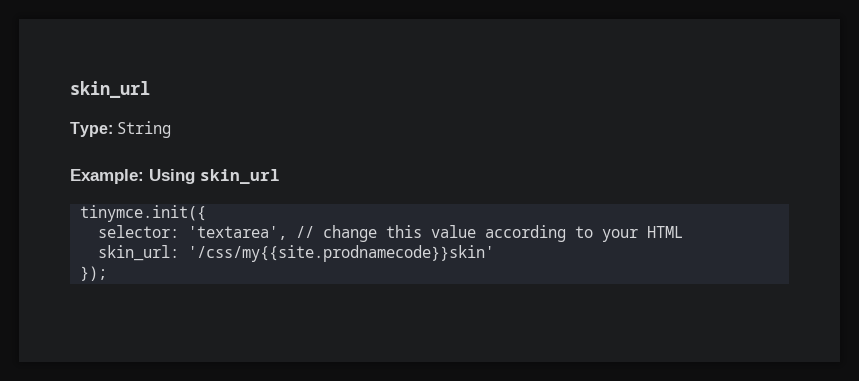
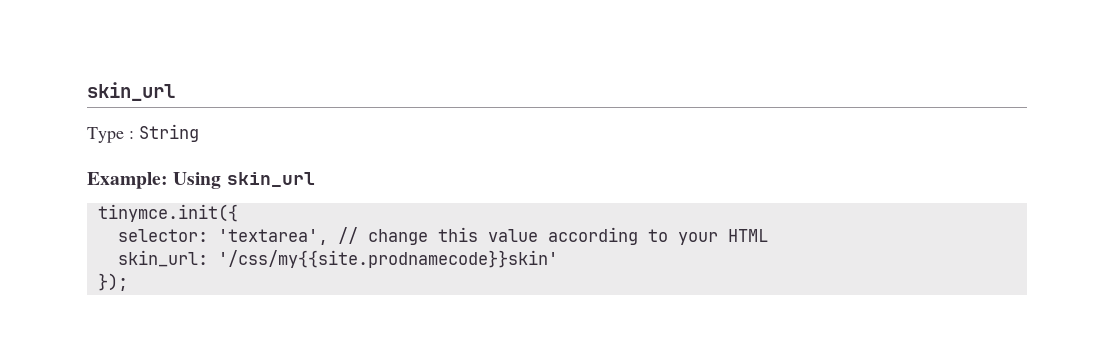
[70,81,150,98] [70,122,113,137] skin_url // Type: -> [87,82,175,101] [87,127,134,143] skin_url // Type :

